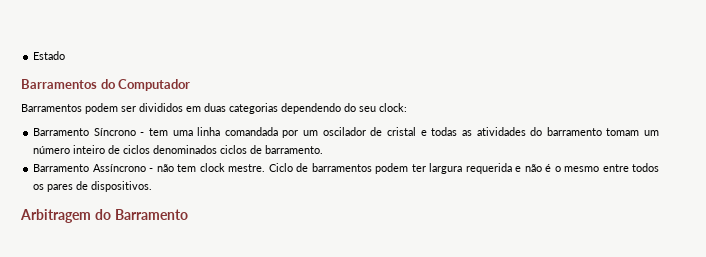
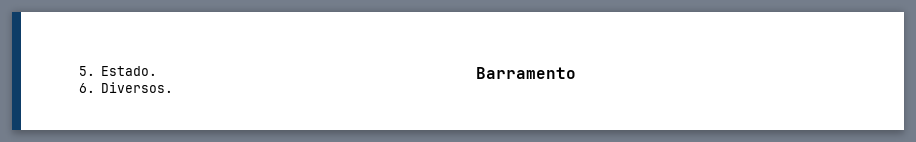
[33,51,66,60] [21,79,191,91] [21,103,407,114] [33,127,659,138] [33,145,324,154] [33,163,660,174] [33,181,153,192] [20,209,111,223] Estado // Barramentos do Computador // Barramentos podem ser divididos em duas categorias dependendo do seu clock: // Barramento Síncrono - tem uma linha comandada por um oscilador de cristal e todas as atividades do barramento tomam um número inteiro de ciclos denominados ciclos de barramento. // Barramento Assíncrono - não tem clock mestre. Ciclo de barramentos podem ter largura requerida e não é o mesmo entre todos os pares de dispositivos. // Arbitragem do -> [79,66,158,76] [79,82,174,93] 5. Estado. // 6. Diversos. //

